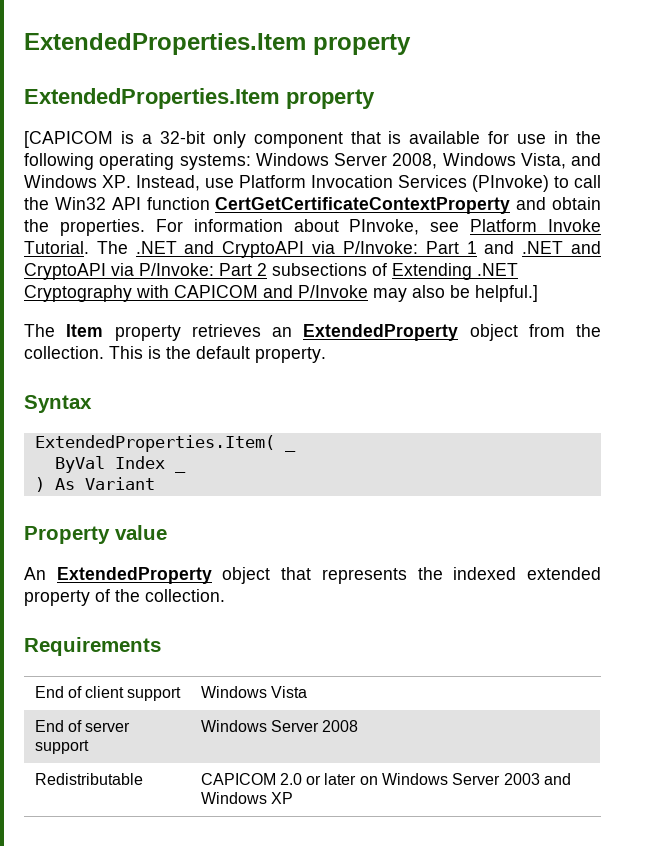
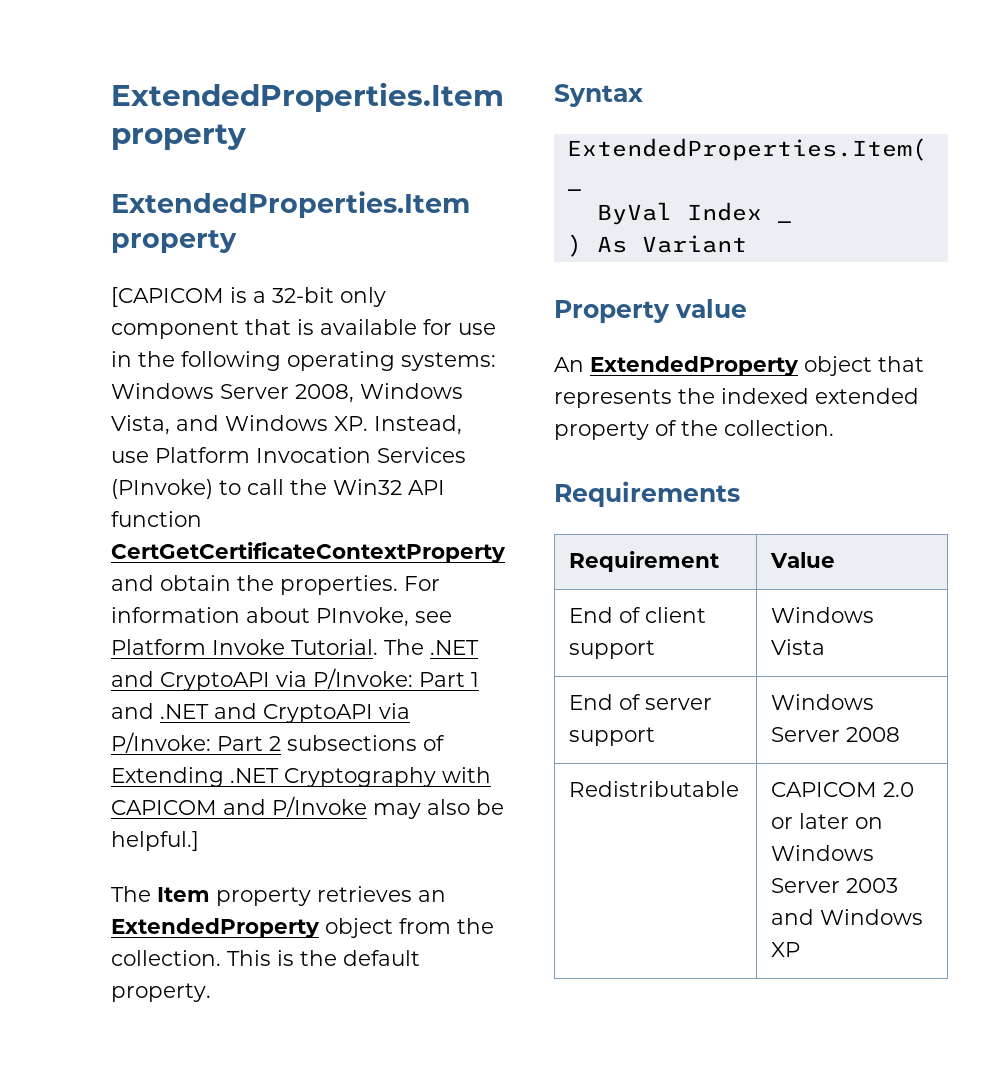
(161, 646) none -> [569,551,720,572] [770,552,836,568] // Requirement | Value

